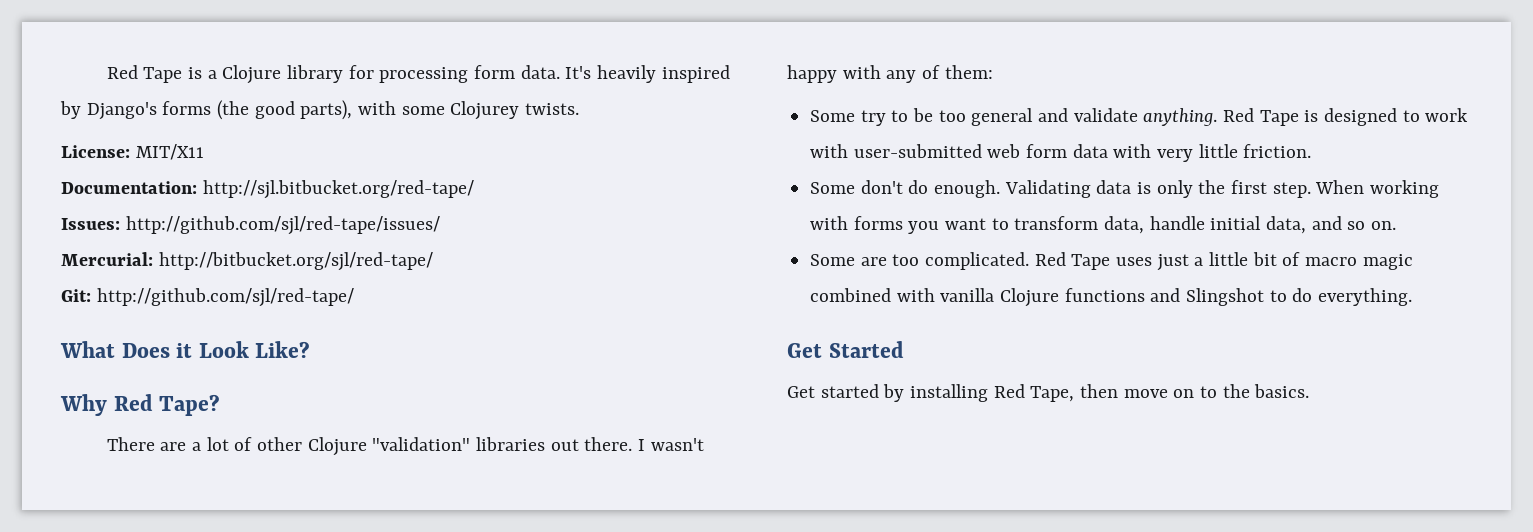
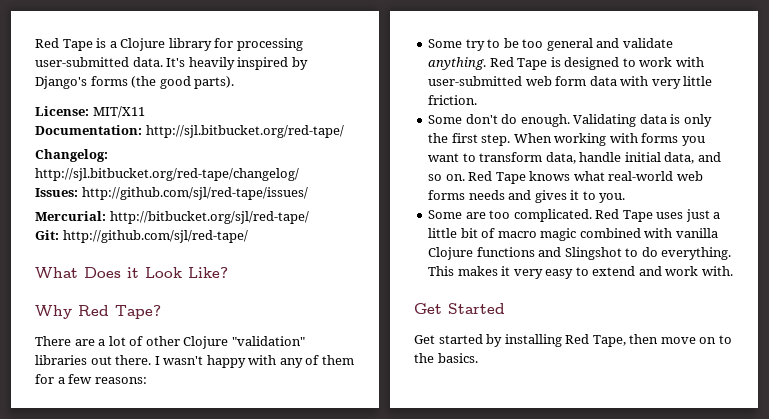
[474,65,516,79] form -> [35,57,129,67] user-submitted
[300,100,580,120] parts), with some Clojurey twists. -> [194,76,235,89] parts).
(474, 189) none -> [35,149,108,162] [35,168,299,181] // Changelog: http://sjl.bitbucket.org/red-tape/changelog/
[944,65,993,79] them: -> [321,355,354,365] [35,374,147,384] them for a few reasons:
(1397, 225) none -> [468,171,703,184] [428,190,626,203] Red Tape knows what real-world web forms needs and gives it to you.
(1413, 297) none -> [428,266,733,279] This makes it very easy to extend and work with.

